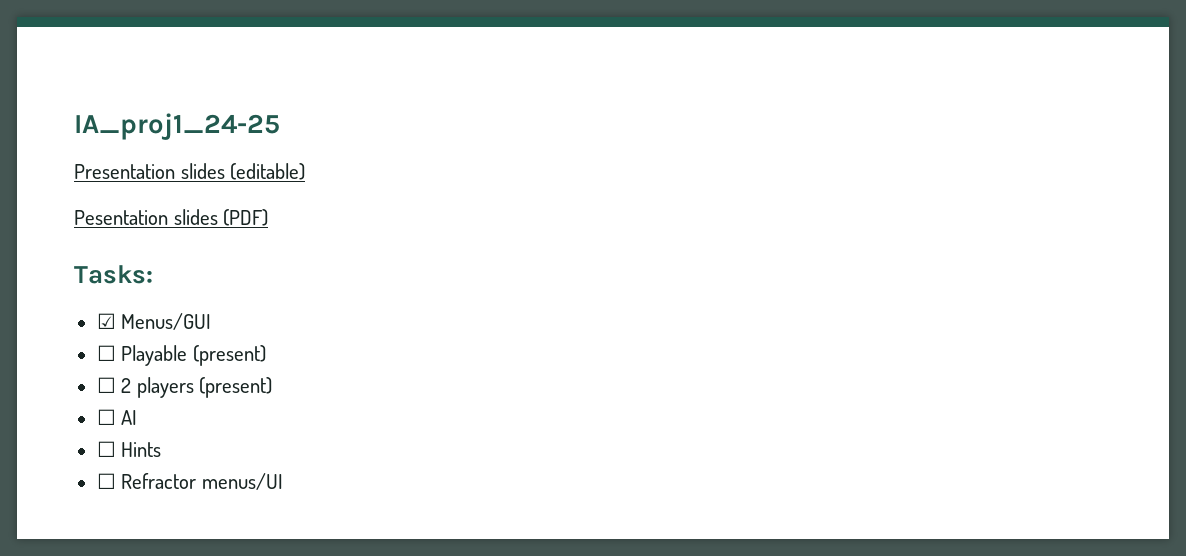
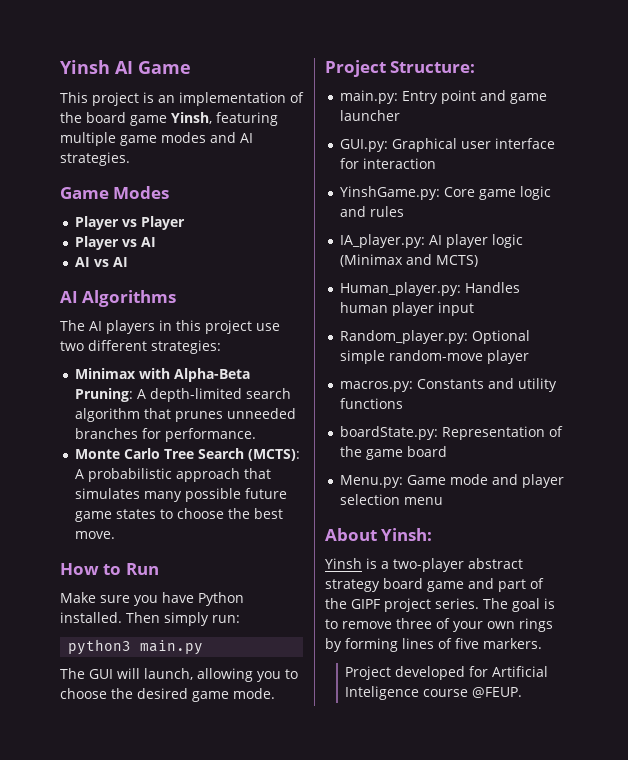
[74,113,280,140] [74,163,306,180] [74,209,269,226] [74,265,153,284] [96,313,212,330] [96,345,266,366] [96,377,273,398] [96,409,138,425] [96,441,162,457] [96,473,283,490] IA_proj1_24-25 // Presentation slides (editable) // Pesentation slides (PDF) // Tasks: // ☑ Menus/GUI // ☐ Playable (present) // ☐ 2 players (present) // ☐ AI // ☐ Hints // ☐ Refractor menus/UI -> [60,60,191,74] [60,92,304,106] [60,112,278,126] [60,132,253,146] [60,152,130,166] [60,186,170,199] [75,216,186,230] [75,236,157,250] [75,257,129,267] [60,290,177,307] [60,320,280,334] [60,340,221,354] [75,368,251,382] [75,388,292,402] [75,408,297,422] [75,428,257,442] [75,448,301,461] [75,468,272,482] [75,488,288,502] [75,508,284,522] [75,531,116,539] [60,563,159,575] [60,592,244,606] [60,612,240,626] [68,639,204,655] [60,668,298,682] [60,688,275,702] [325,60,476,77] [340,90,548,104] [340,110,401,121] [340,138,556,152] [340,158,437,169] [340,186,552,200] [340,206,405,217] [340,234,524,248] [340,254,479,267] [340,282,521,296] [340,302,475,316] [340,330,531,344] [340,350,530,364] [340,378,558,392] [340,398,404,409] [340,426,564,440] [340,446,448,460] [340,474,565,488] [340,494,444,505] [325,528,433,541] [325,558,523,572] [325,578,544,592] [325,598,555,612] [325,618,553,632] [325,638,542,652] [345,666,549,680] [345,686,523,700] Yinsh AI Game // This project is an implementation of the board game Yinsh, featuring multiple game modes and AI strategies. // Game Modes // Player vs Player // Player vs AI // AI vs AI // AI Algorithms // The AI players in this project use two different strategies: // Minimax with Alpha-Beta Pruning: A depth-limited search algorithm that prunes unneeded branches for performance. // Monte Carlo Tree Search (MCTS): A probabilistic approach that simulates many possible future game states to choose the best move. // How to Run // Make sure you have Python installed. Then simply run: // python3 main.py // The GUI will launch, allowing you to choose the desired game mode. // Project Structure: // main.py: Entry point and game launcher // GUI.py: Graphical user interface for interaction // YinshGame.py: Core game logic and rules // IA_player.py: AI player logic (Minimax and MCTS) // Human_player.py: Handles human player input // Random_player.py: Optional simple random-move player // macros.py: Constants and utility functions // boardState.py: Representation of the game board // Menu.py: Game mode and player selection menu // About Yinsh: // Yinsh is a two-player abstract strategy board game and part of the GIPF project series. The goal is to remove three of your own rings by forming lines of five markers. // Project developed for Artificial Inteligence course @FEUP.

